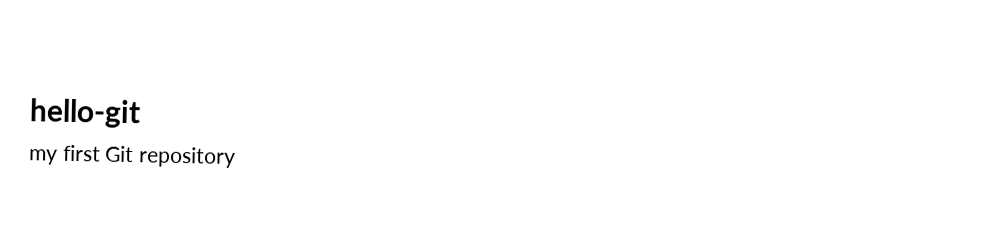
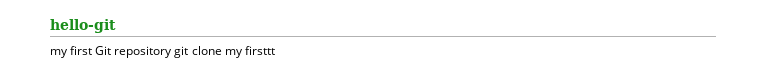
(237, 157) none -> [174,46,275,58] git clone my firsttt

